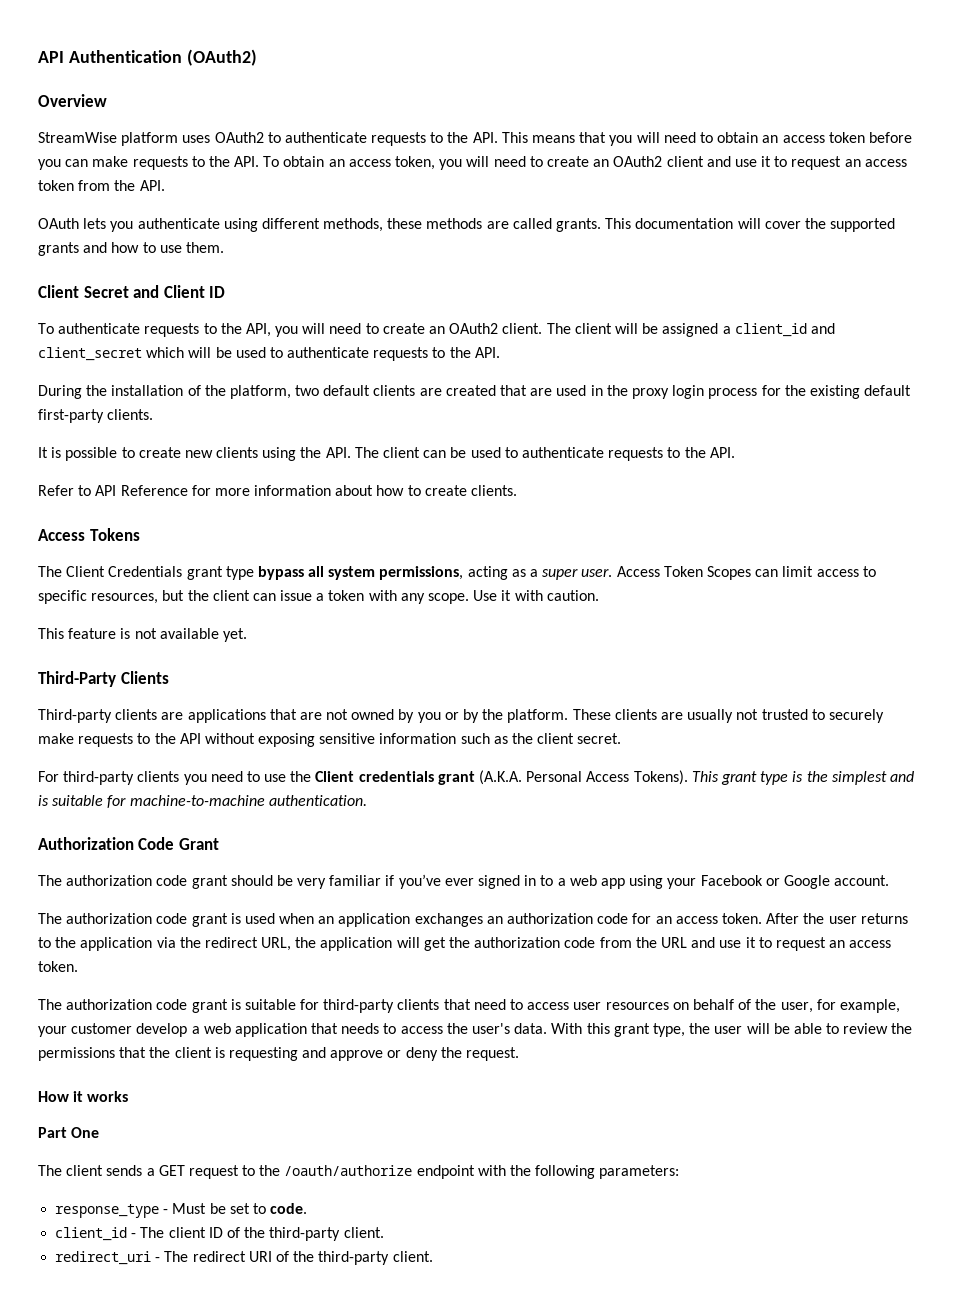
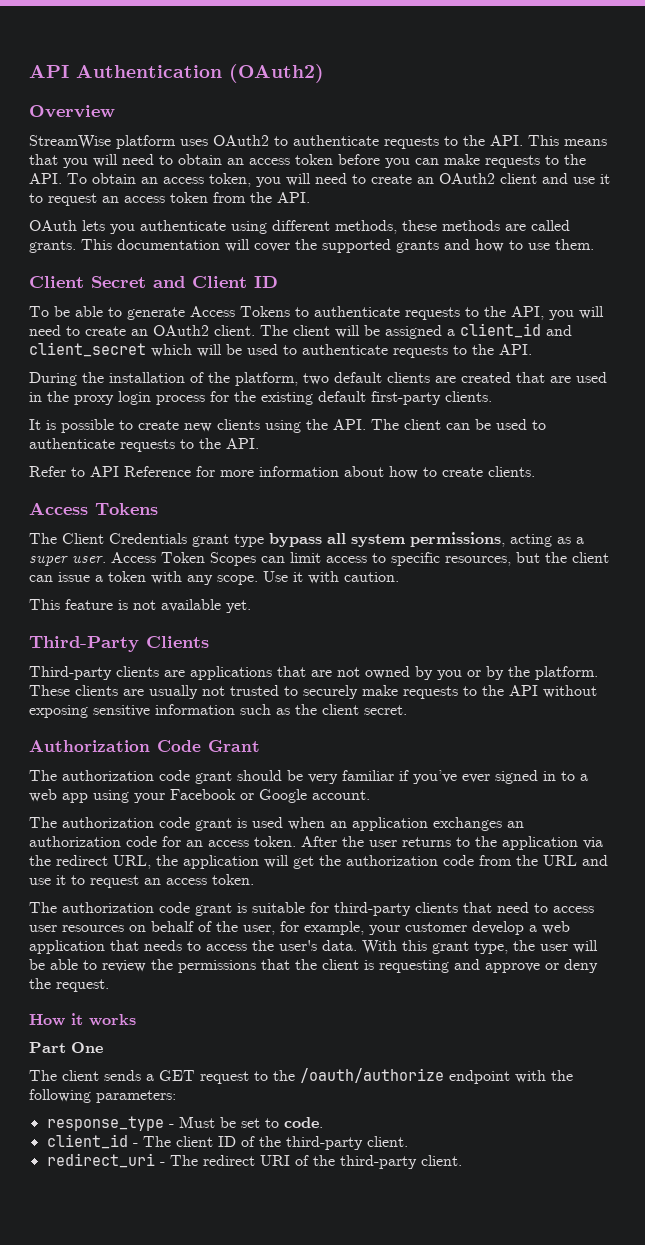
(54, 328) none -> [54,306,309,320] be able to generate Access Tokens to
[38,770,914,785] [38,795,367,808] // For third-party clients you need to use the Client credentials grant (A.K.A. Personal Access Tokens). This grant type is the simplest and is suitable for machine-to-machine authentication. -> (407, 710) none

